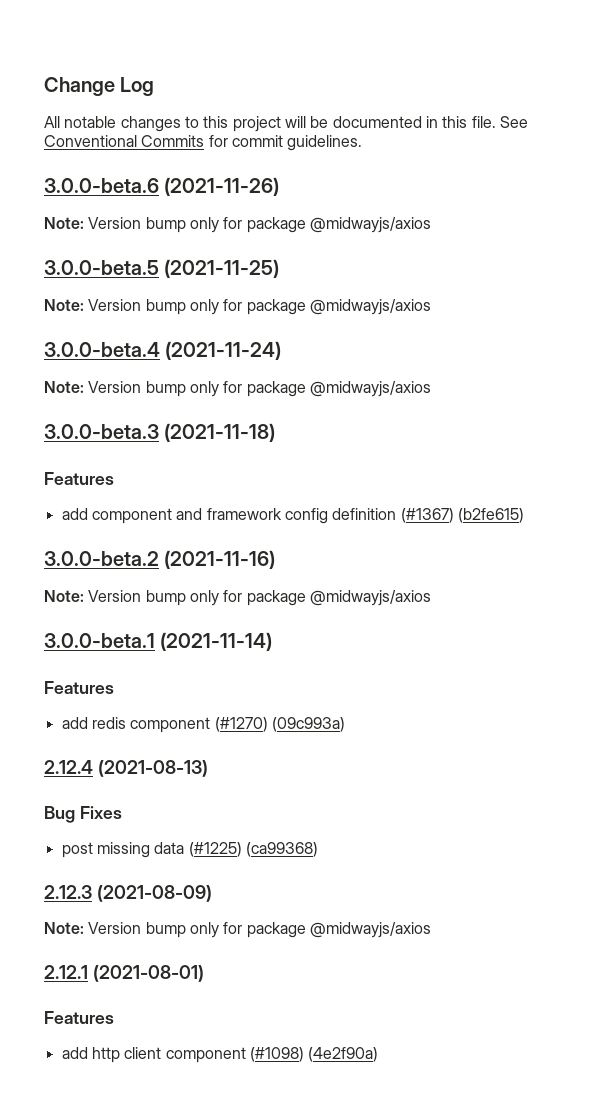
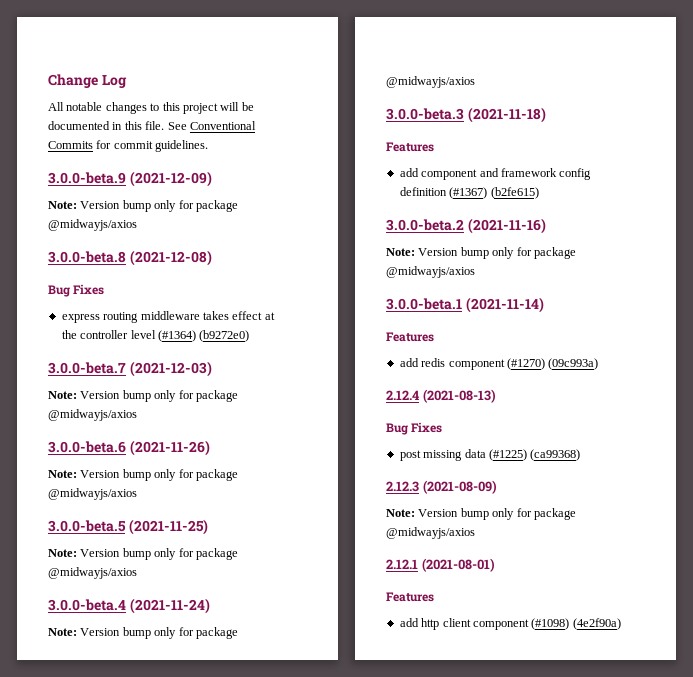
(363, 143) none -> [48,171,212,187] [48,200,238,212] [48,219,137,231] [48,250,212,266] [48,284,105,297] [61,311,275,323] [61,330,250,342] [48,361,212,377] [48,390,238,402] [48,409,137,421] // 3.0.0-beta.9 (2021-12-09) // Note: Version bump only for package @midwayjs/axios // 3.0.0-beta.8 (2021-12-08) // Bug Fixes // express routing middleware takes effect at the controller level (#1364) (b9272e0) // 3.0.0-beta.7 (2021-12-03) // Note: Version bump only for package @midwayjs/axios

